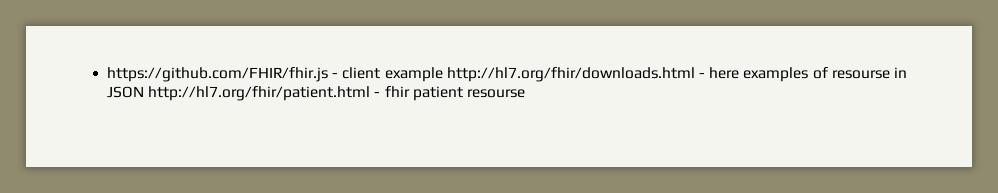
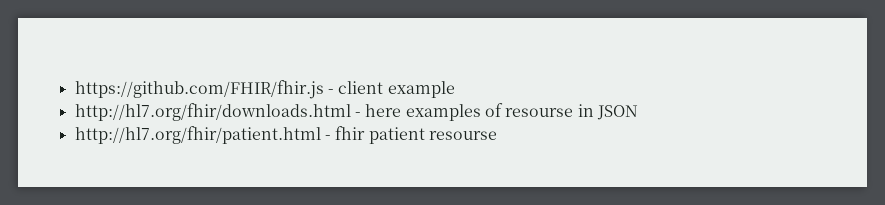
(443, 74) none -> (455, 89) //
(145, 92) none -> (638, 112) //

